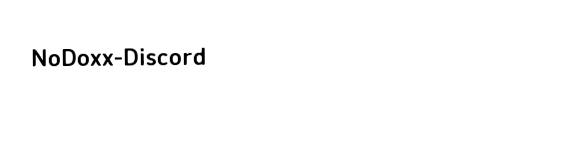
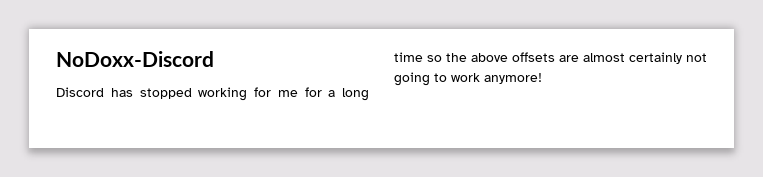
(206, 57) none -> [56,87,369,101] [394,52,707,64] [394,72,542,86] // Discord has stopped working for me for a long time so the above offsets are almost certainly not going to work anymore!

